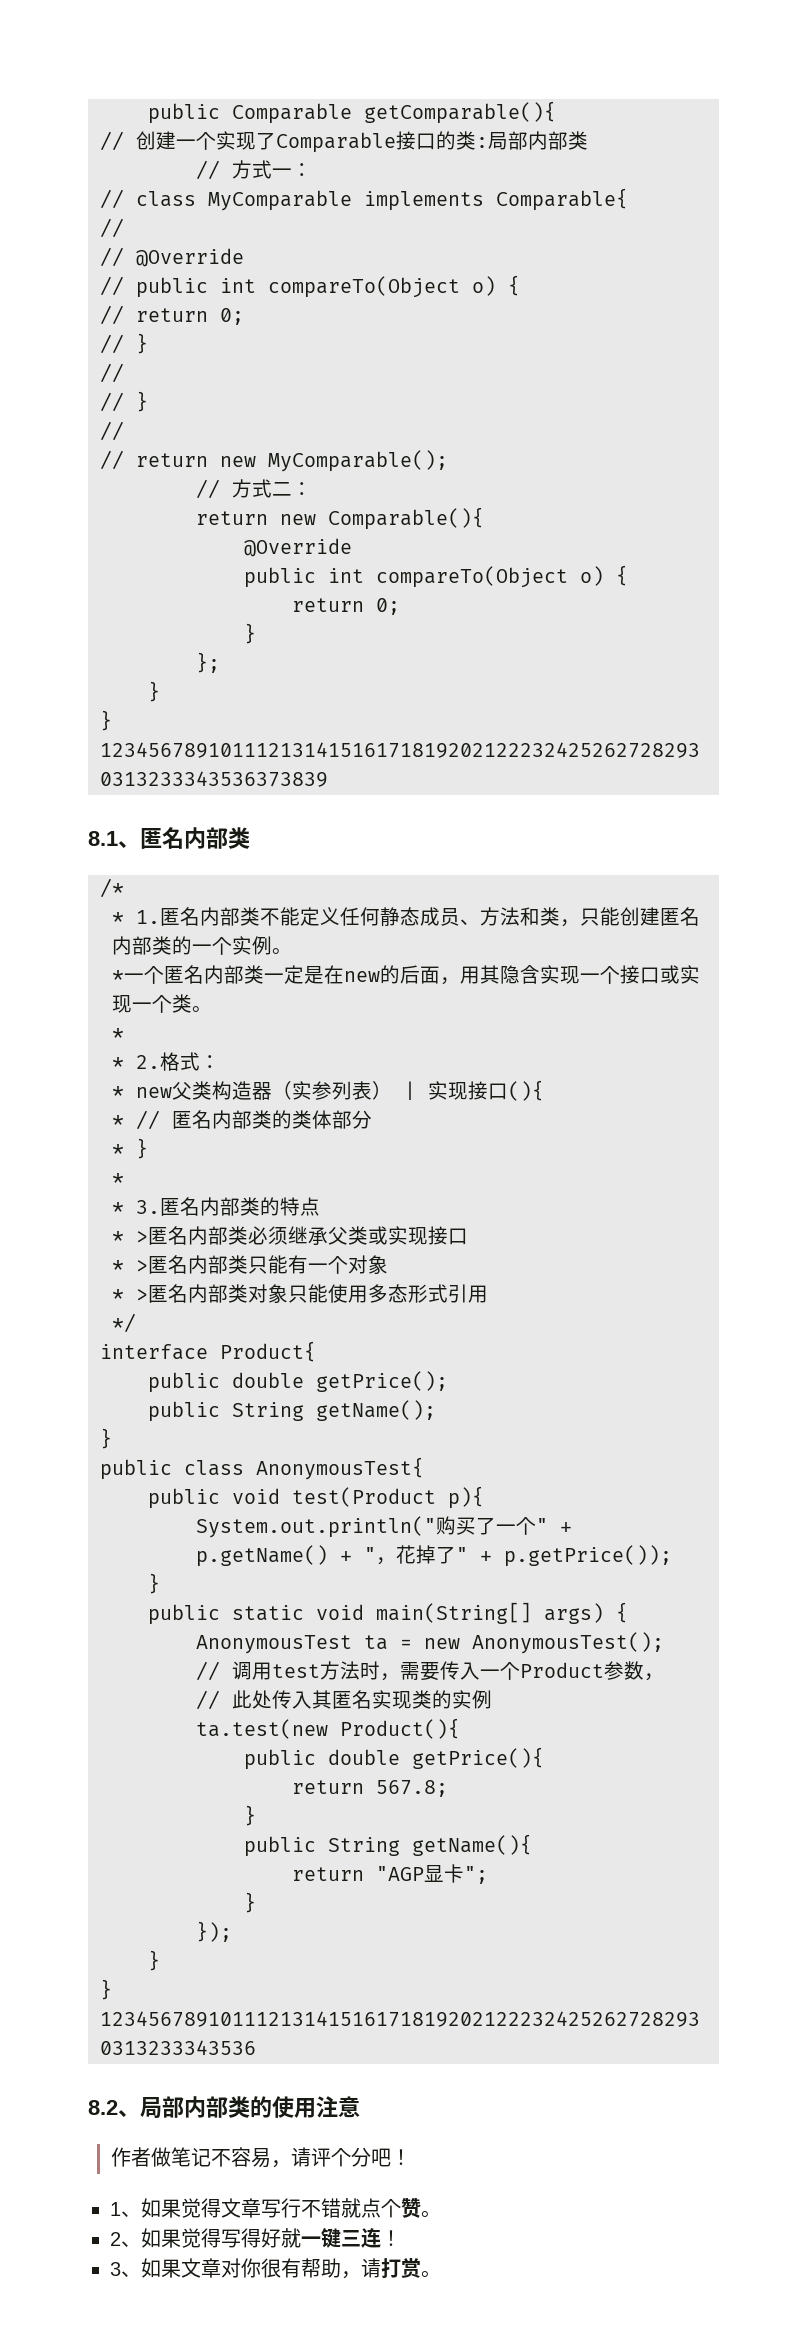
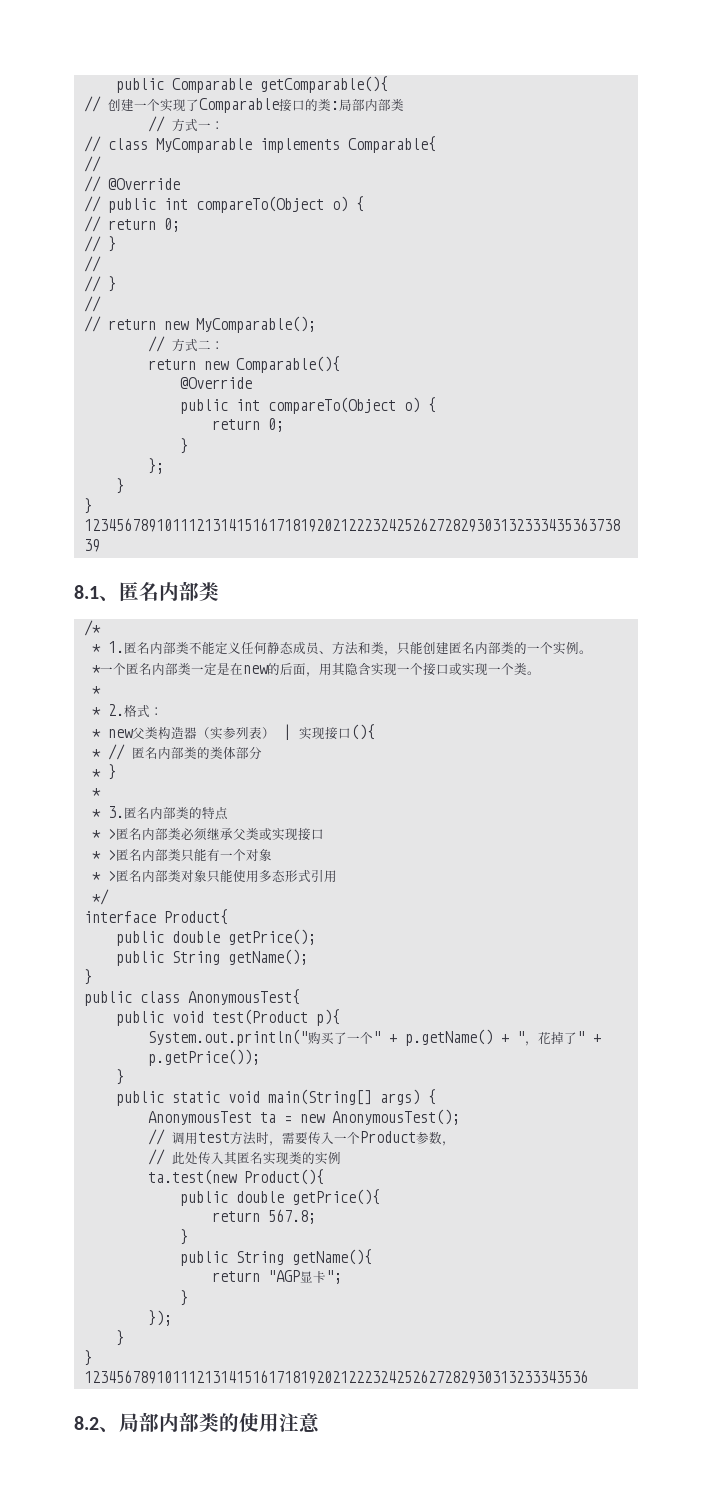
[111,2147,412,2168] [110,2198,441,2218] [110,2228,401,2248] [110,2258,441,2279] // 作者做笔记不容易，请评个分吧！ // 1、如果觉得文章写行不错就点个赞。 // 2、如果觉得写得好就一键三连！ // 3、如果文章对你很有帮助，请打赏。 -> (320, 1423) none

